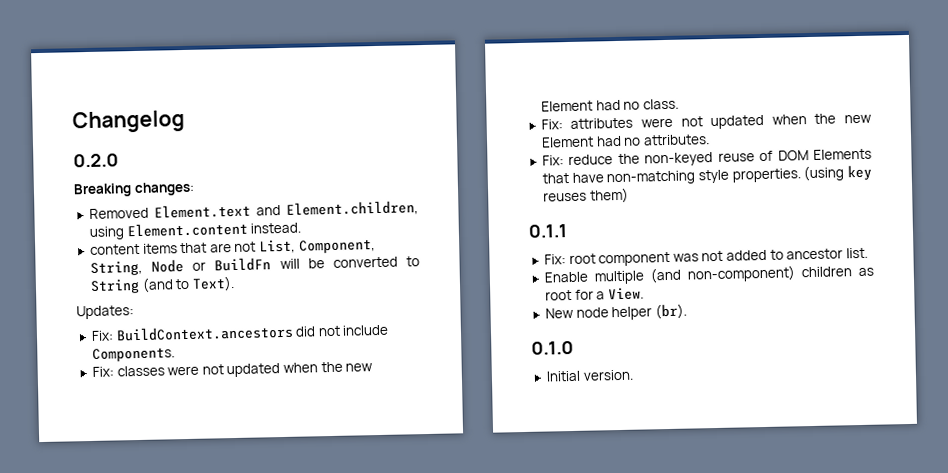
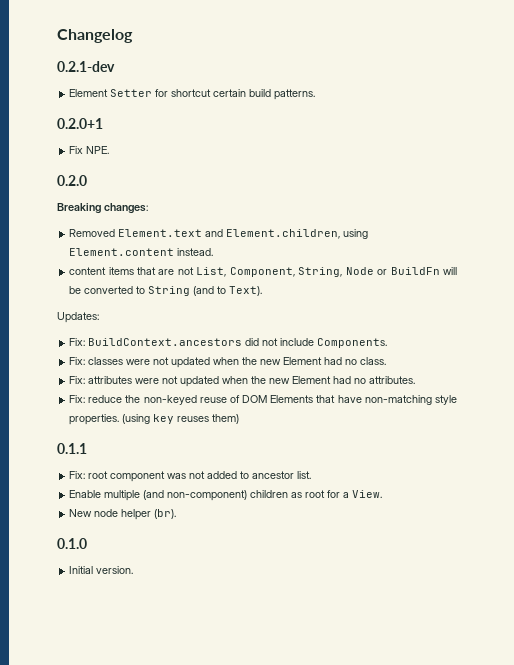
(185, 121) none -> [57,61,115,72] [69,89,316,100] [57,118,103,129] [69,146,110,154] // 0.2.1-dev // Element Setter for shortcut certain build patterns. // 0.2.0+1 // Fix NPE.

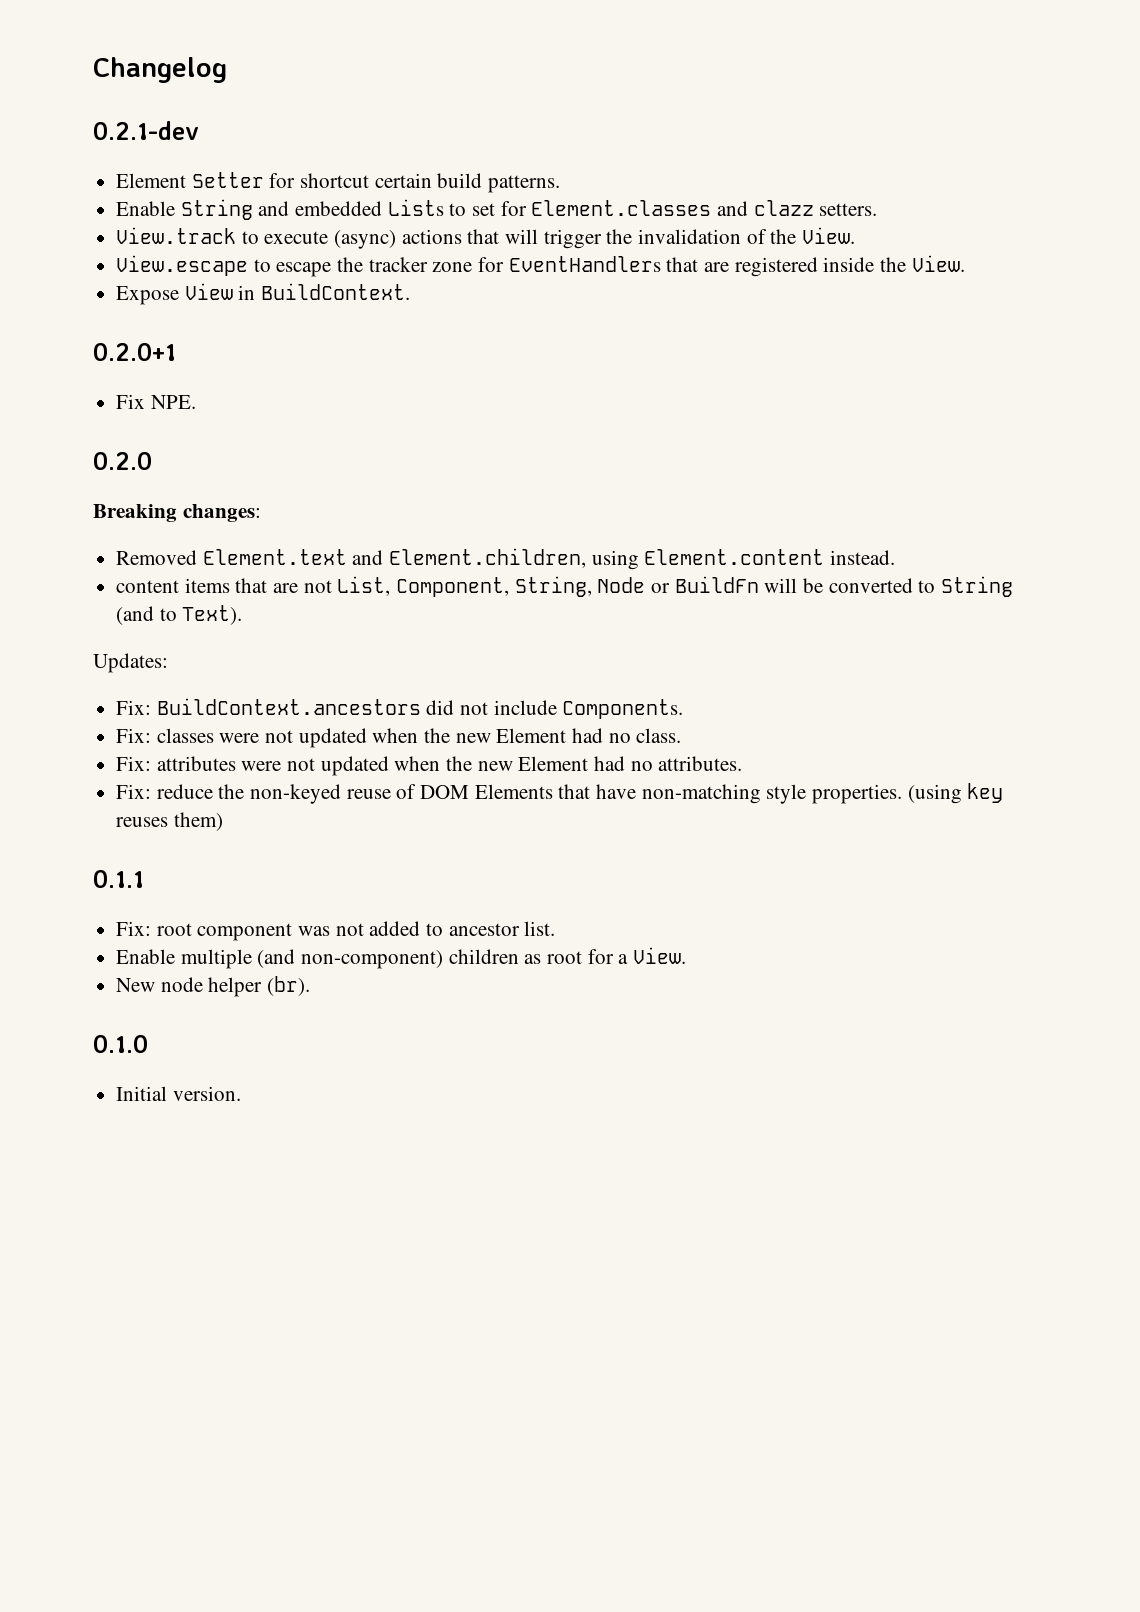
(316, 94) none -> [116,199,878,220] [116,227,856,249] [116,255,965,277] [116,283,411,305] // Enable String and embedded Lists to set for Element.classes and clazz setters. // View.track to execute (async) actions that will trigger the invalidation of the View. // View.escape to escape the tracker zone for EventHandlers that are registered inside the View. // Expose View in BuildContext.

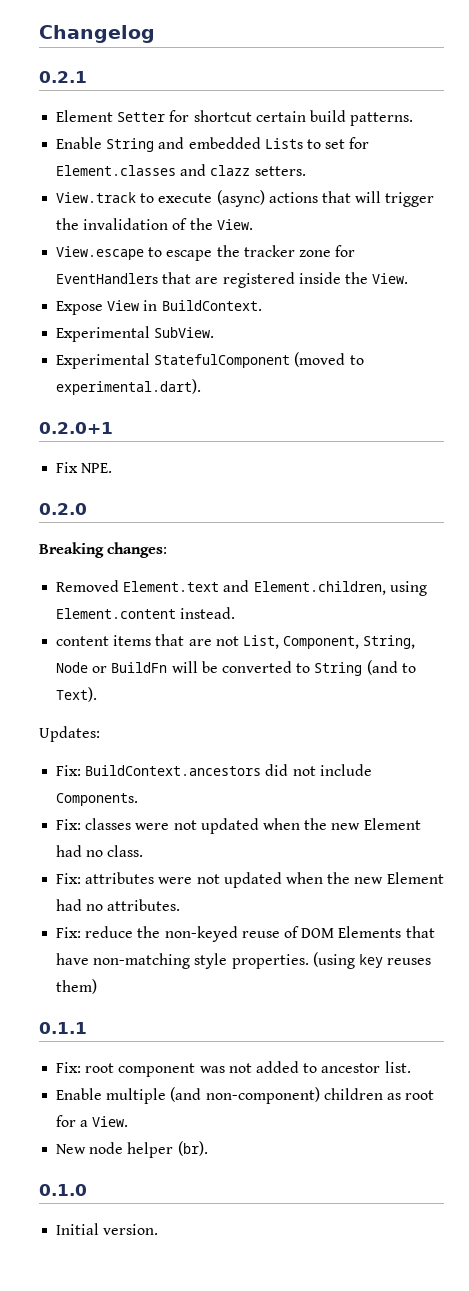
[93,121,199,140] 0.2.1-dev -> [39,71,87,83] 0.2.1
(411, 291) none -> [56,326,215,342] [56,352,364,369] [56,379,202,395] // Experimental SubView. // Experimental StatefulComponent (moved to experimental.dart).

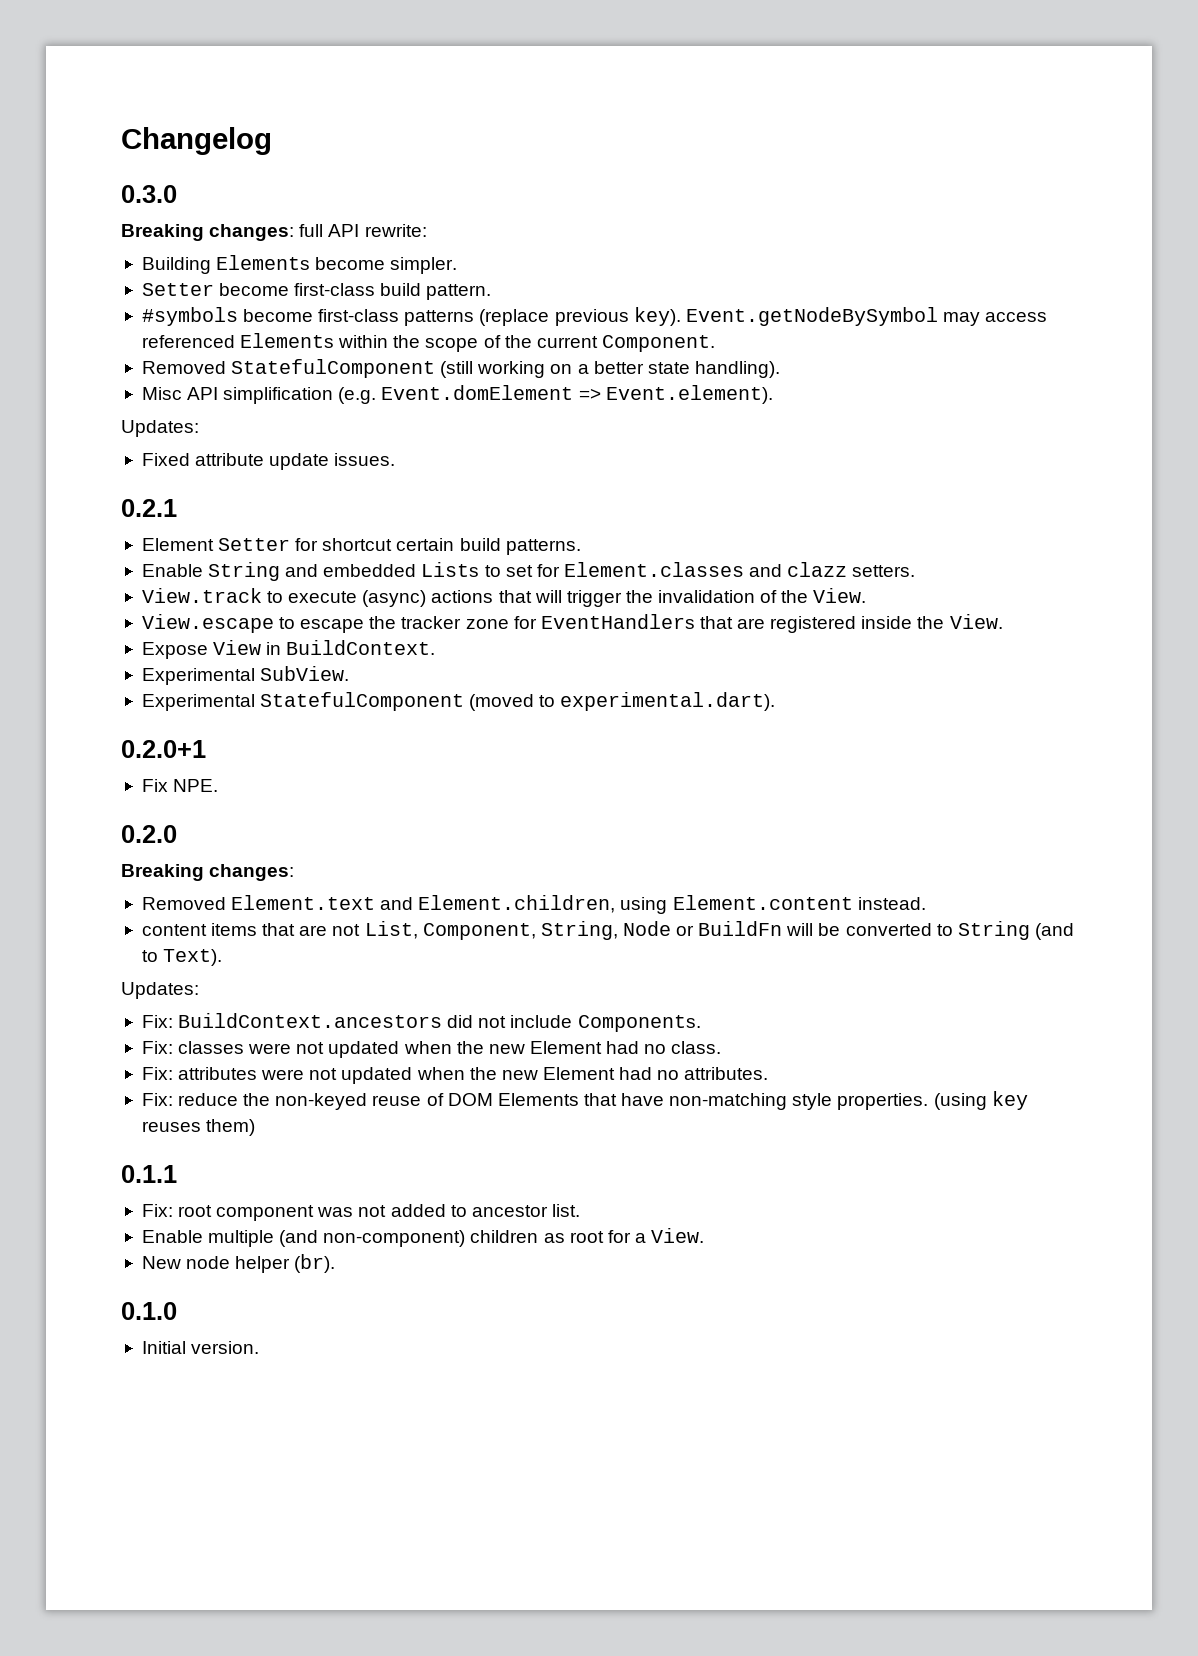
(155, 34) none -> [121,185,177,203] [121,224,427,241] [141,255,458,274] [141,283,492,300] [141,307,1048,326] [141,333,715,352] [141,359,780,378] [141,385,773,404] [121,420,199,437] [141,453,396,470] // 0.3.0 // Breaking changes: full API rewrite: // Building Elements become simpler. // Setter become first-class build pattern. // #symbols become first-class patterns (replace previous key). Event.getNodeBySymbol may access referenced Elements within the scope of the current Component. // Removed StatefulComponent (still working on a better state handling). // Misc API simplification (e.g. Event.domElement => Event.element). // Updates: // Fixed attribute update issues.

